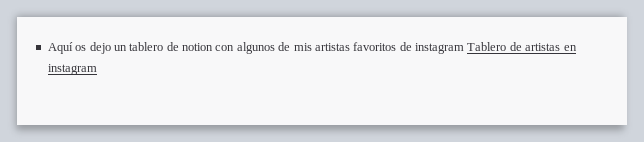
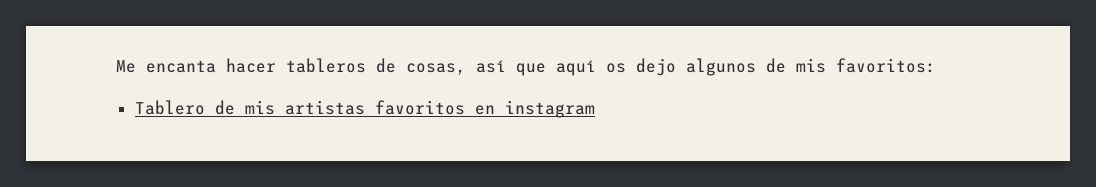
[47,42,561,54] Aquí os dejo un tablero de notion con algunos de mis artistas favoritos de instagram Tablero de artistas -> [116,58,936,76] [134,100,465,115] Me encanta hacer tableros de cosas, así que aquí os dejo algunos de mis favoritos: // Tablero de mis artistas favoritos

